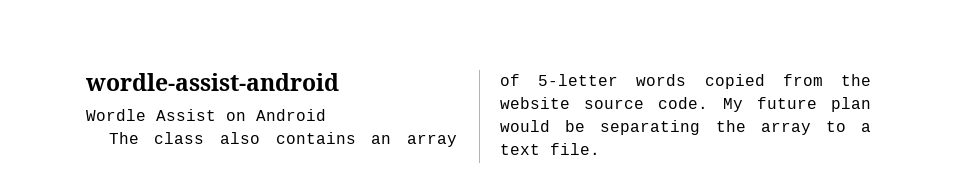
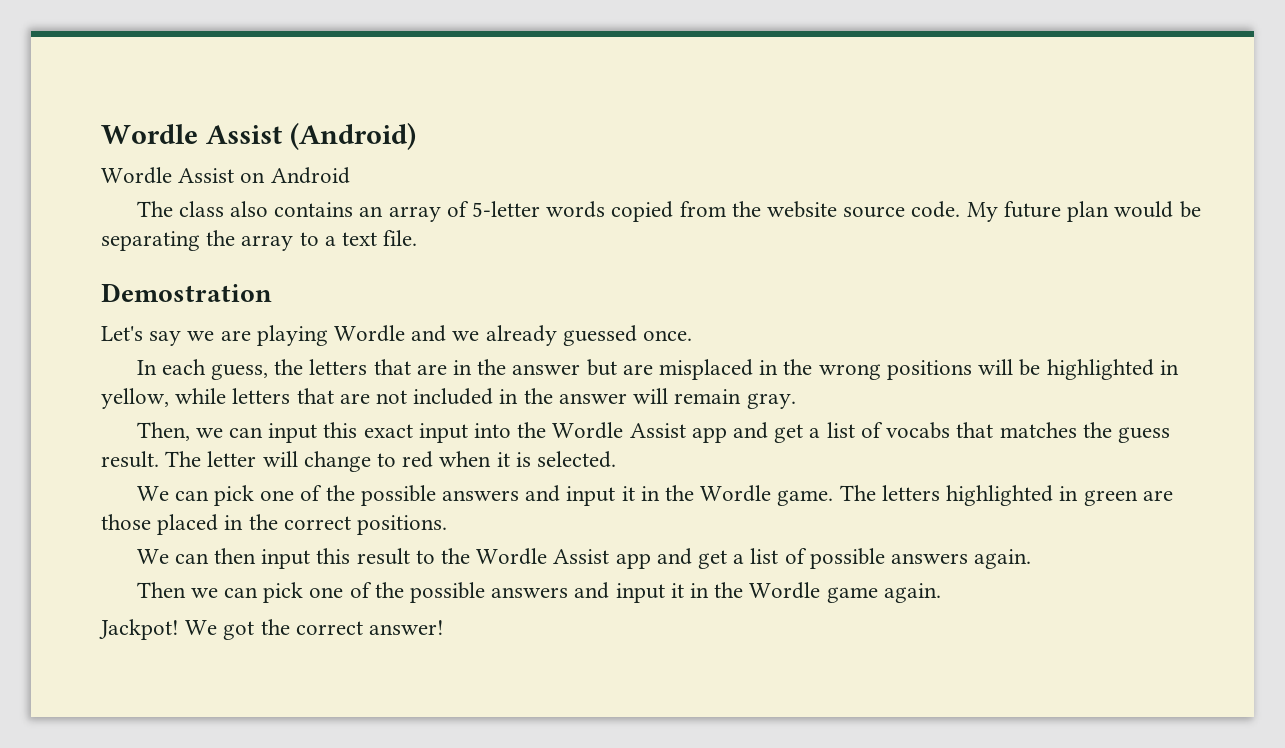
[85,73,339,91] wordle-assist-android -> [101,122,416,150] Wordle Assist (Android)
(600, 149) none -> [101,283,272,302] [101,325,693,346] [136,359,1179,380] [101,388,796,409] [136,422,1170,443] [101,451,617,472] [136,485,1173,506] [101,514,448,535] [136,548,1032,569] [136,582,941,603] [99,619,445,640] // Demostration // Let's say we are playing Wordle and we already guessed once. // In each guess, the letters that are in the answer but are misplaced in the wrong positions will be highlighted in yellow, while letters that are not included in the answer will remain gray. // Then, we can input this exact input into the Wordle Assist app and get a list of vocabs that matches the guess result. The letter will change to red when it is selected. // We can pick one of the possible answers and input it in the Wordle game. The letters highlighted in green are those placed in the correct positions. // We can then input this result to the Wordle Assist app and get a list of possible answers again. // Then we can pick one of the possible answers and input it in the Wordle game again. // Jackpot! We got the correct answer!

